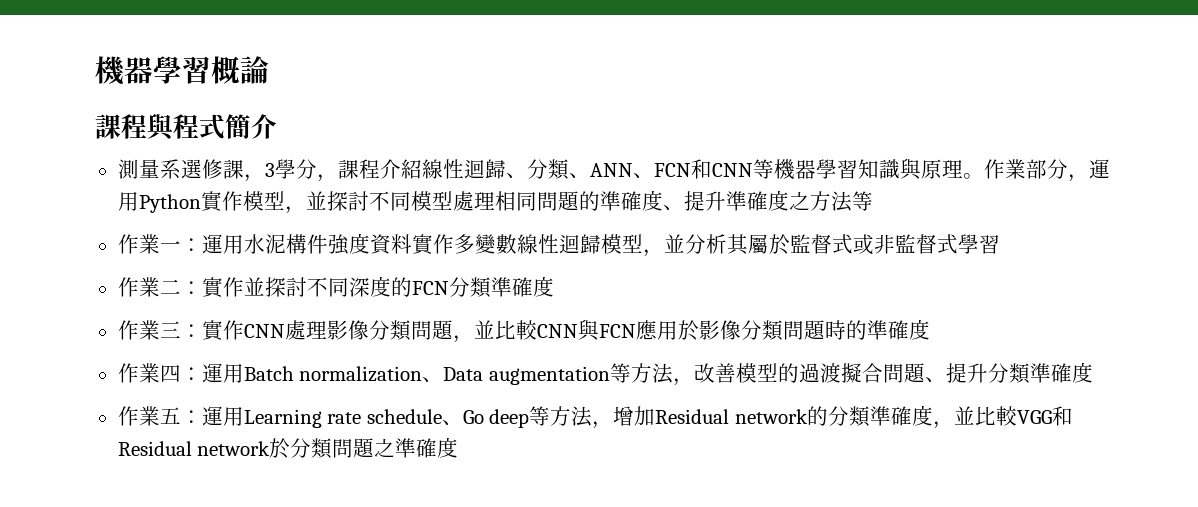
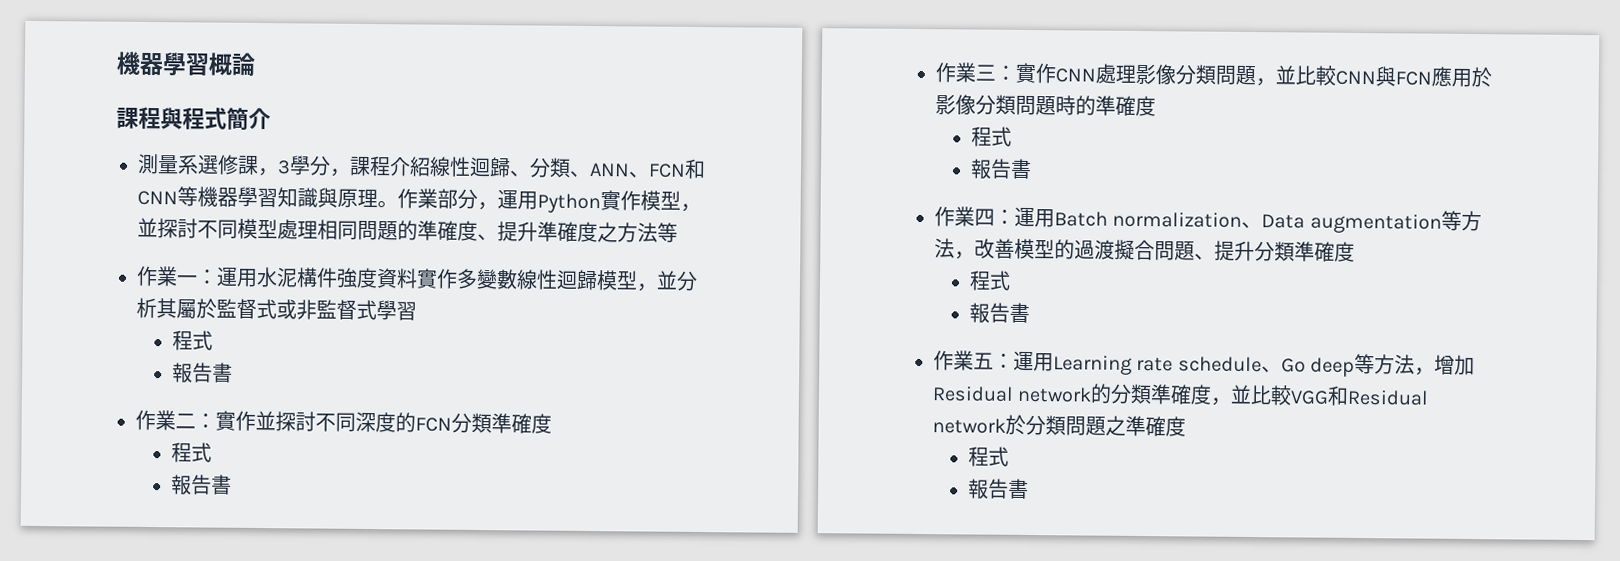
(1000, 244) none -> [172,330,214,351] [172,362,234,384] // 程式 // 報告書
(554, 286) none -> [171,442,213,463] [171,474,233,496] // 程式 // 報告書
(930, 329) none -> [971,126,1013,147] [970,158,1033,180] // 程式 // 報告書
(1093, 372) none -> [969,270,1012,291] [969,302,1031,324] // 程式 // 報告書
(459, 447) none -> [968,446,1010,467] [968,478,1030,500] // 程式 // 報告書

